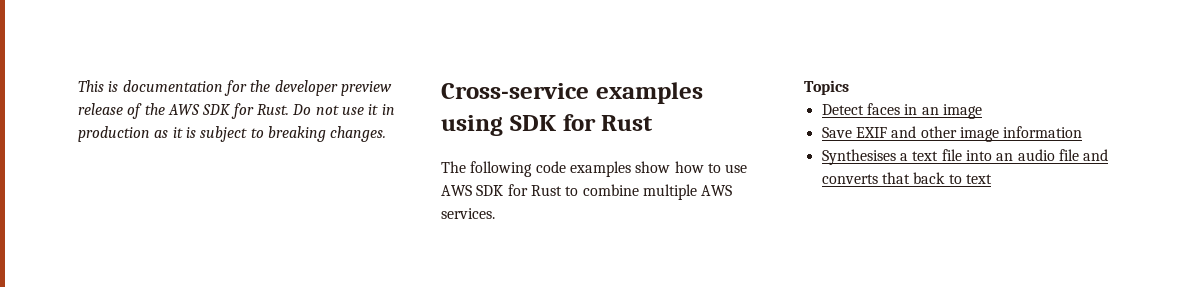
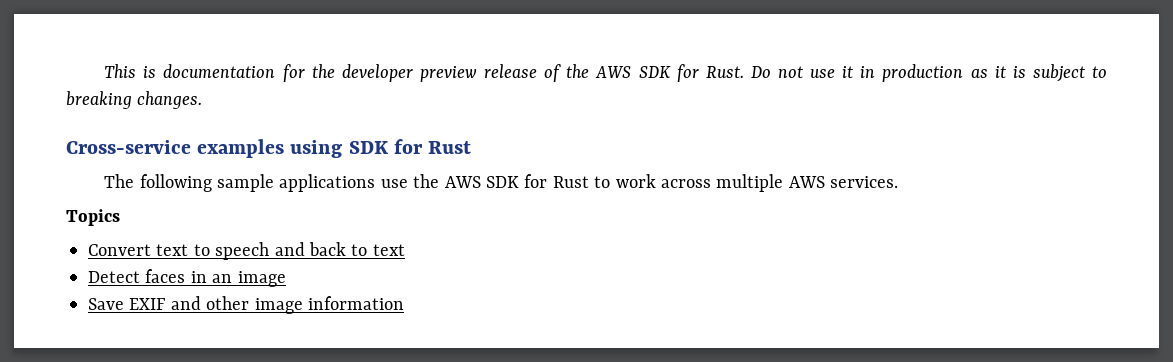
[535,161,748,177] code examples show how to use -> [217,174,440,192] sample applications use the
[582,184,639,196] combine -> [615,174,712,188] work across
(849, 87) none -> [88,242,405,260] // Convert text to speech and back to text
[821,149,1109,165] [821,172,992,184] // Synthesises a text file into an audio file and converts that back to text -> (404, 303) none

